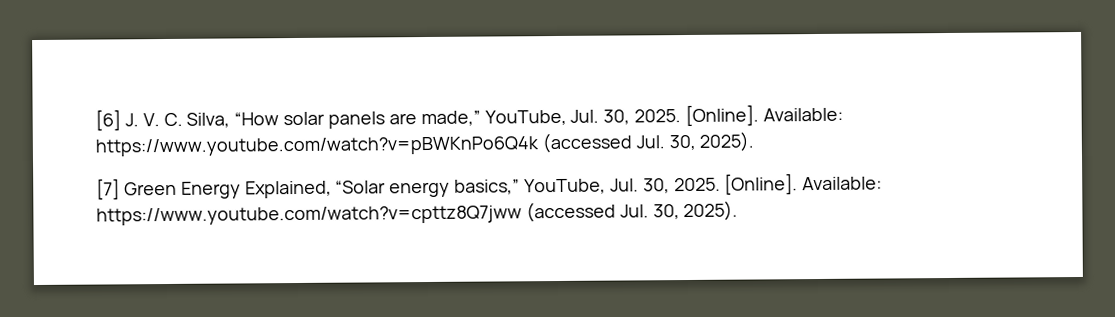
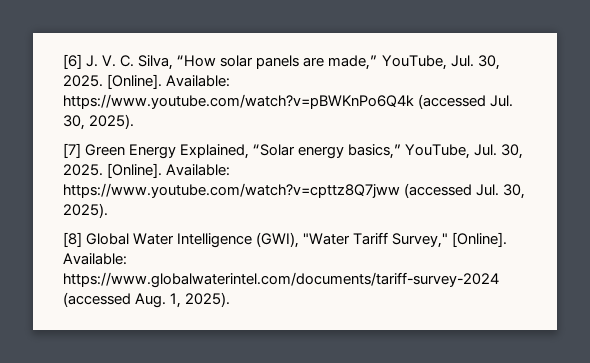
(739, 211) none -> [63,232,508,248] [63,253,127,265] [63,272,499,288] [63,292,231,308] // [8] Global Water Intelligence (GWI), "Water Tariff Survey," [Online]. Available: https://www.globalwaterintel.com/documents/tariff-survey-2024 (accessed Aug. 1, 2025).

